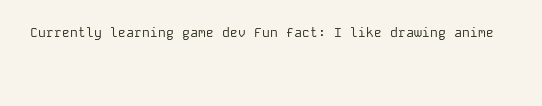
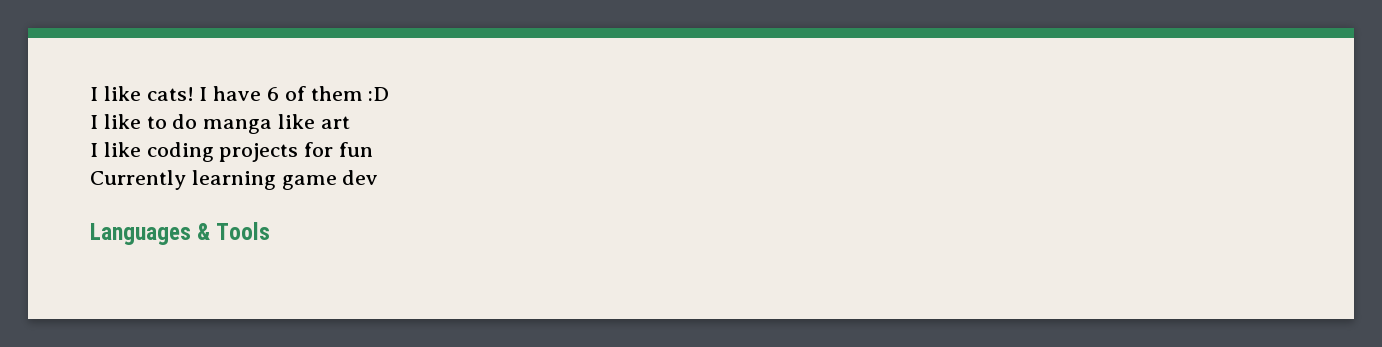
[30,27,494,40] Currently learning game dev Fun fact: I like drawing anime -> [90,86,390,101] [90,114,350,134] [90,142,374,162] [90,170,379,190] [90,222,271,245] I like cats! I have 6 of them :D // I like to do manga like art // I like coding projects for fun // Currently learning game dev // Languages & Tools

